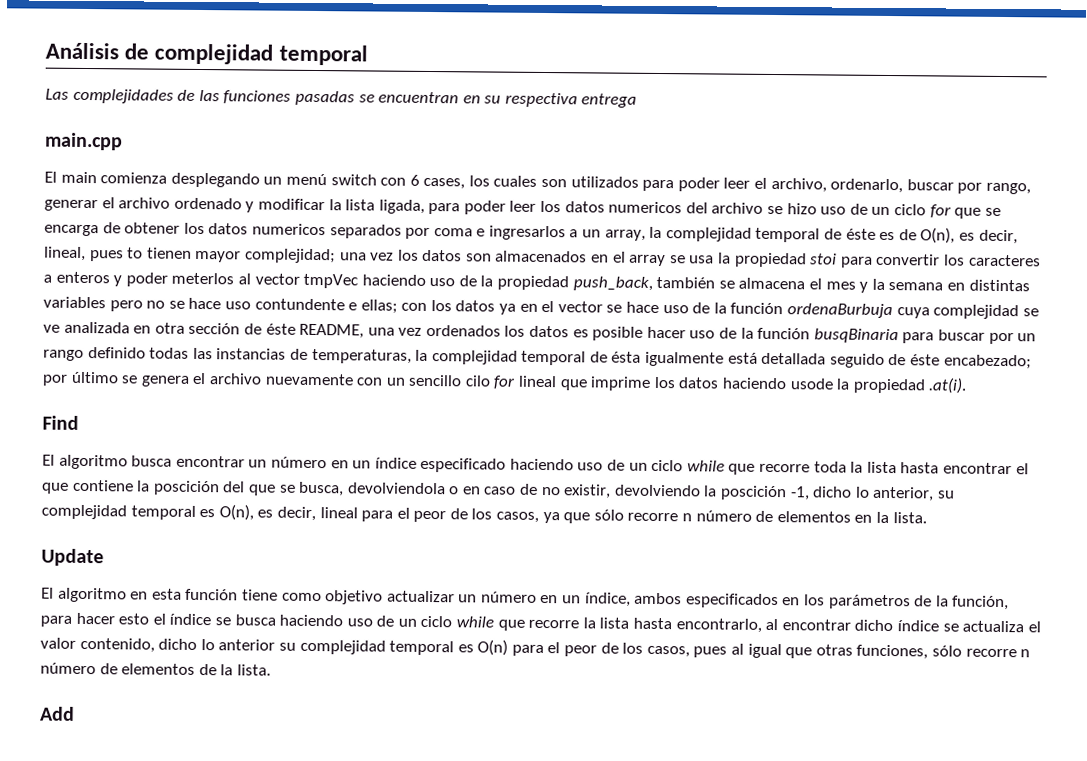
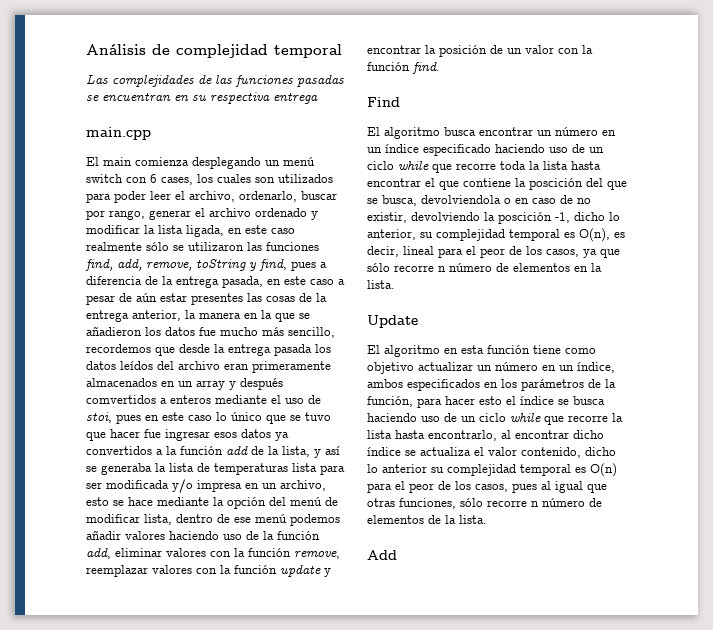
[428,200,1001,219] [44,222,1018,245] [44,246,1041,268] [43,271,1030,293] [43,296,1039,320] [43,321,1037,345] [43,347,1032,370] [42,371,968,394] para poder leer los datos numericos del archivo se hizo uso de un ciclo for que se encarga de obtener los datos numericos separados por coma e ingresarlos a un array, la complejidad temporal de éste es de O(n), es decir, lineal, pues to tienen mayor complejidad; una vez los datos son almacenados en el array se usa la propiedad stoi para convertir los caracteres a enteros y poder meterlos al vector tmpVec haciendo uso de la propiedad push_back, también se almacena el mes y la semana en distintas variables pero no se hace uso contundente e ellas; con los datos ya en el vector se hace uso de la función ordenaBurbuja cuya complejidad se ve analizada en otra sección de éste README, una vez ordenados los datos es posible hacer uso de la función busqBinaria para buscar por un rango definido todas las instancias de temperaturas, la complejidad temporal de ésta igualmente está detallada seguido de éste encabezado; por último se genera el archivo nuevamente con un sencillo cilo for lineal que imprime los datos haciendo usode la propiedad .at(i). -> [228,225,295,234] [86,242,319,251] [85,259,327,271] [86,276,345,288] [86,293,327,305] [86,310,310,322] [86,326,335,338] [86,344,331,356] [86,361,331,373] [86,378,283,390] [86,395,321,404] [86,412,331,424] [86,429,289,441] [86,446,340,458] [86,463,345,475] [86,479,326,493] [86,497,338,509] [86,514,340,526] [86,530,320,540] [86,548,340,559] [86,565,331,577] [367,45,593,57] [367,62,440,74] en este caso realmente sólo se utilizaron las funciones find, add, remove, toString y find, pues a diferencia de la entrega pasada, en este caso a pesar de aún estar presentes las cosas de la entrega anterior, la manera en la que se añadieron los datos fue mucho más sencillo, recordemos que desde la entrega pasada los datos leídos del archivo eran primeramente almacenados en un array y después comvertidos a enteros mediante el uso de stoi, pues en este caso lo único que se tuvo que hacer fue ingresar esos datos ya convertidos a la función add de la lista, y así se generaba la lista de temperaturas lista para ser modificada y/o impresa en un archivo, esto se hace mediante la opción del menú de modificar lista, dentro de ese menú podemos añadir valores haciendo uso de la función add, eliminar valores con la función remove, reemplazar valores con la función update y encontrar la posición de un valor con la función find.

